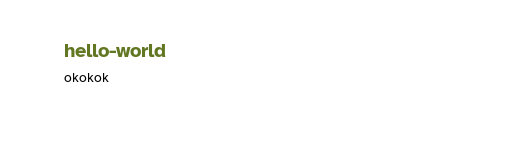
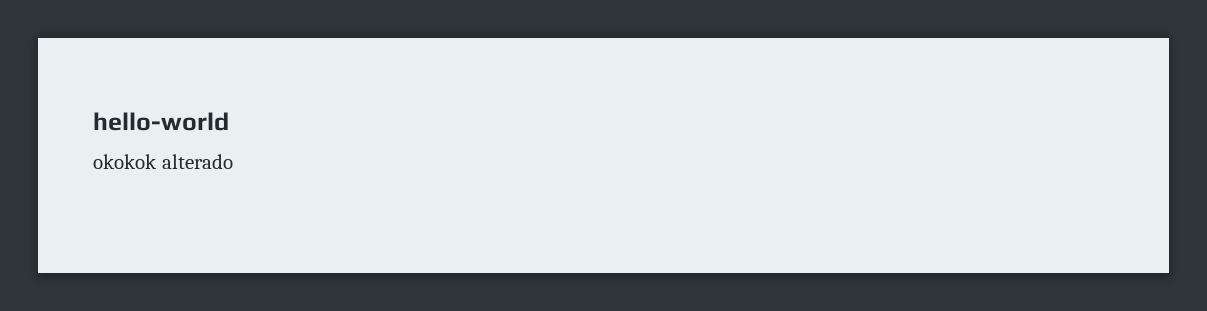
(109, 77) none -> [161,154,233,169] alterado

